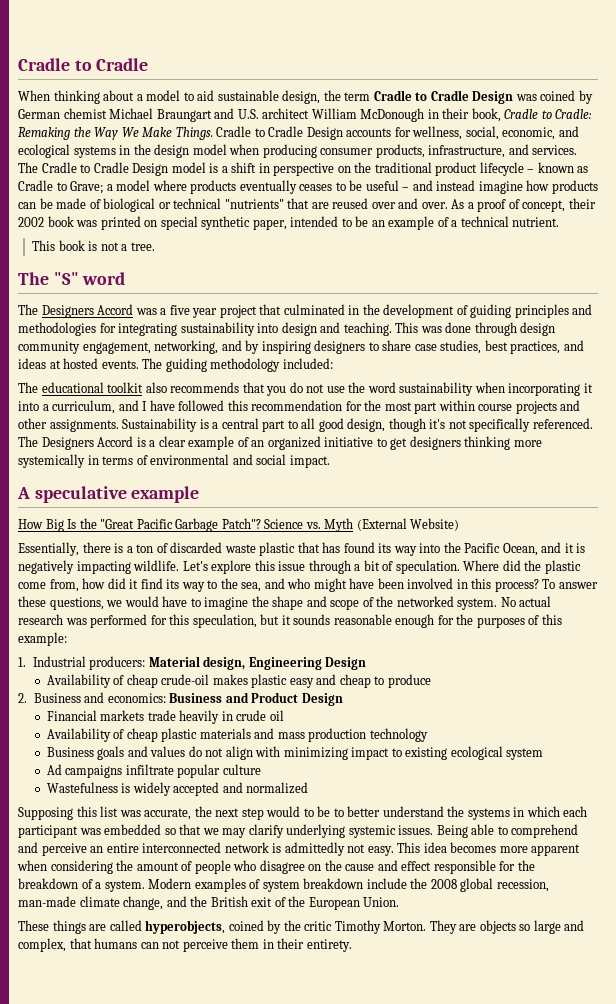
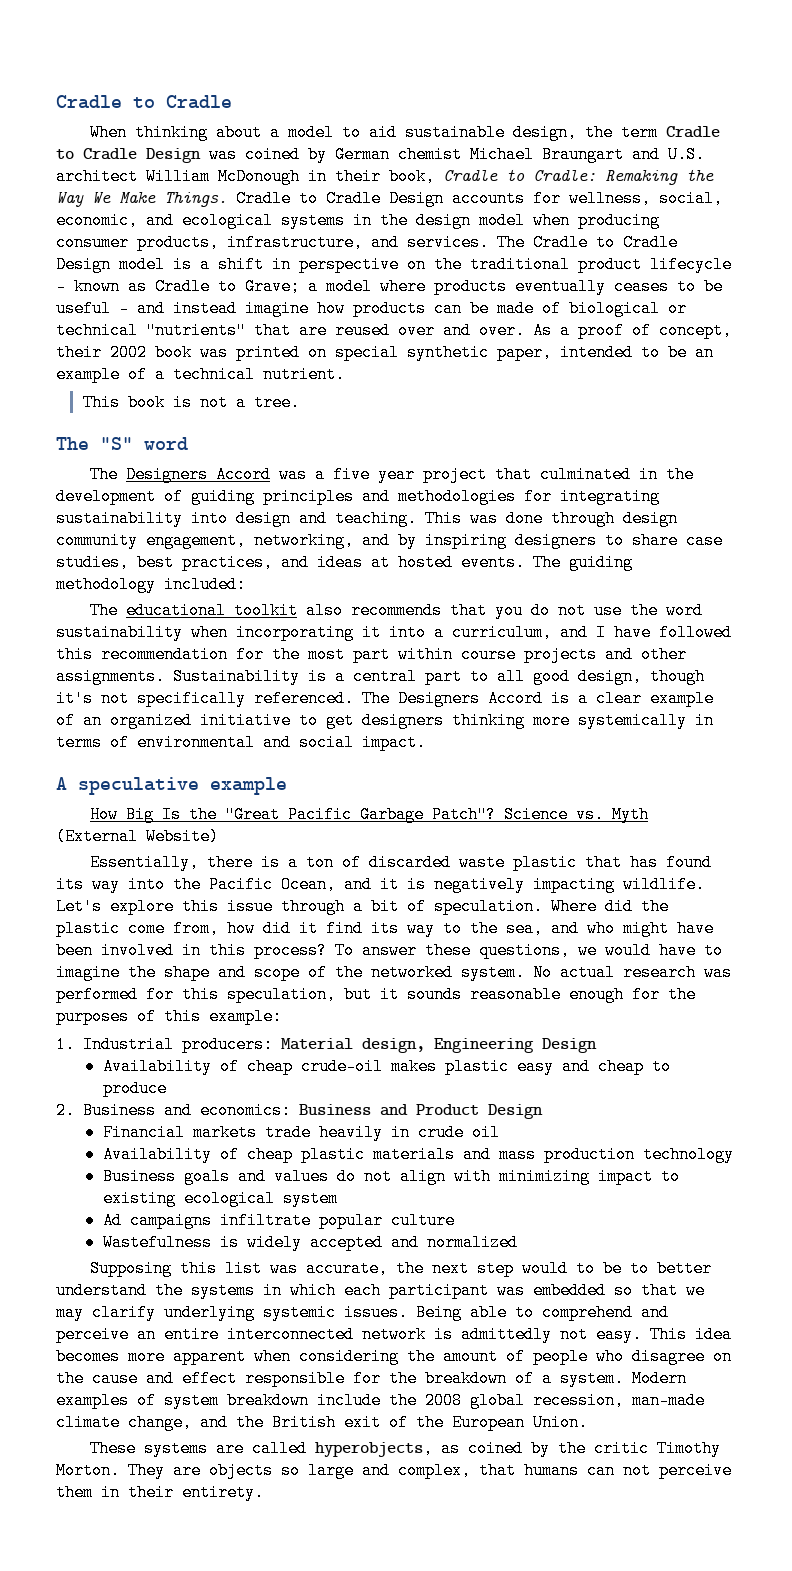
[52,920,86,934] things -> [144,1440,209,1457] systems
(226, 927) none -> [441,1440,461,1457] as

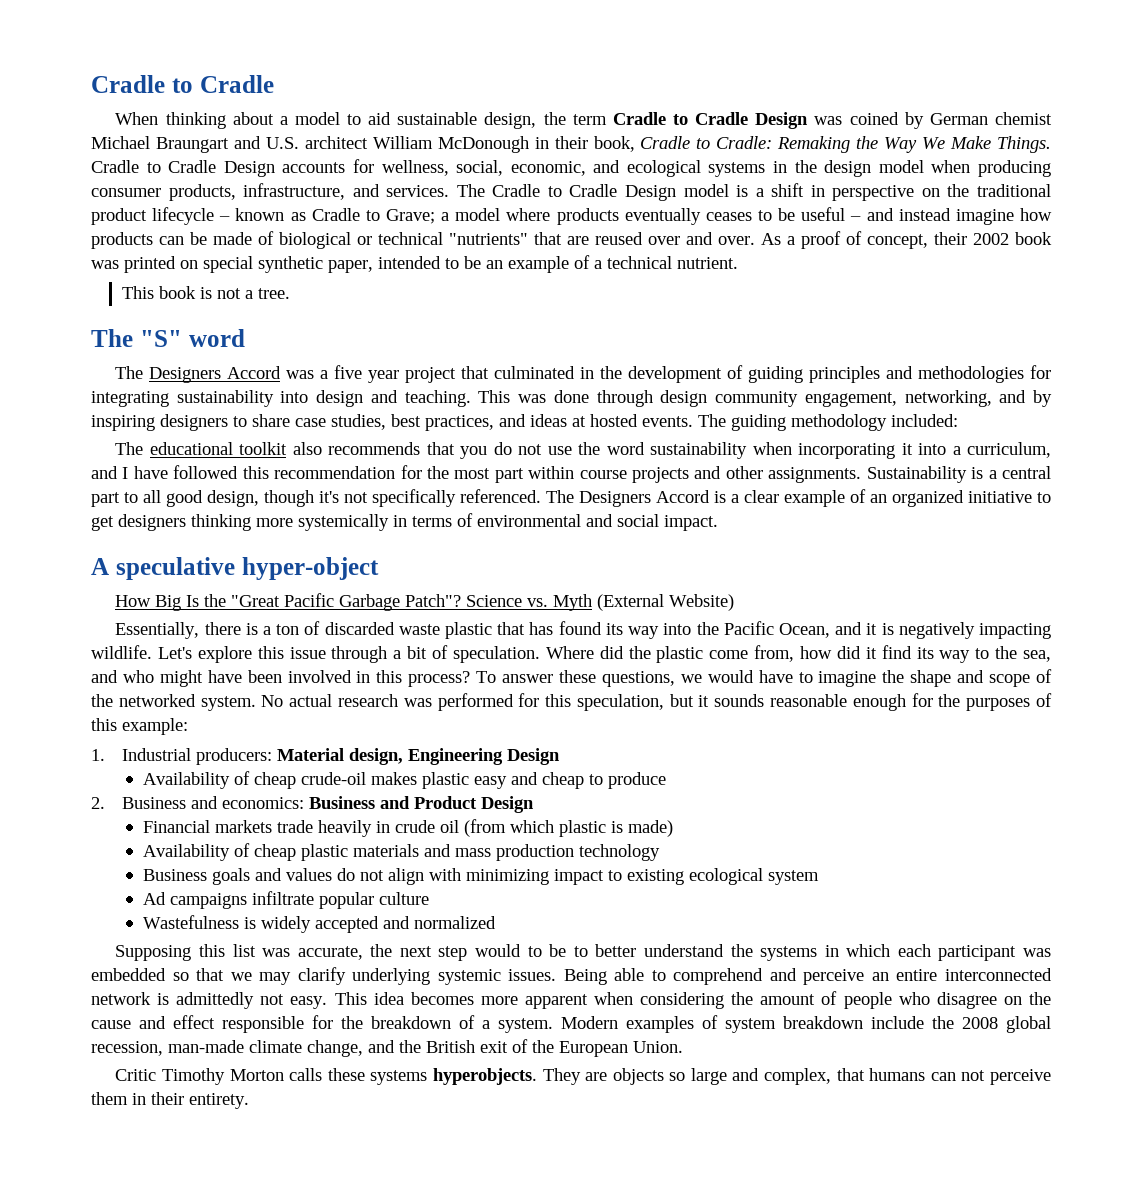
[210,777,287,795] example -> [241,557,379,580] hyper-object
(500, 1132) none -> [463,819,673,837] (from which plastic is made)
[90,1440,722,1457] [56,1462,120,1479] These systems are called hyperobjects, as coined by the critic Timothy Morton. -> [115,1068,537,1085] Critic Timothy Morton calls these systems hyperobjects.

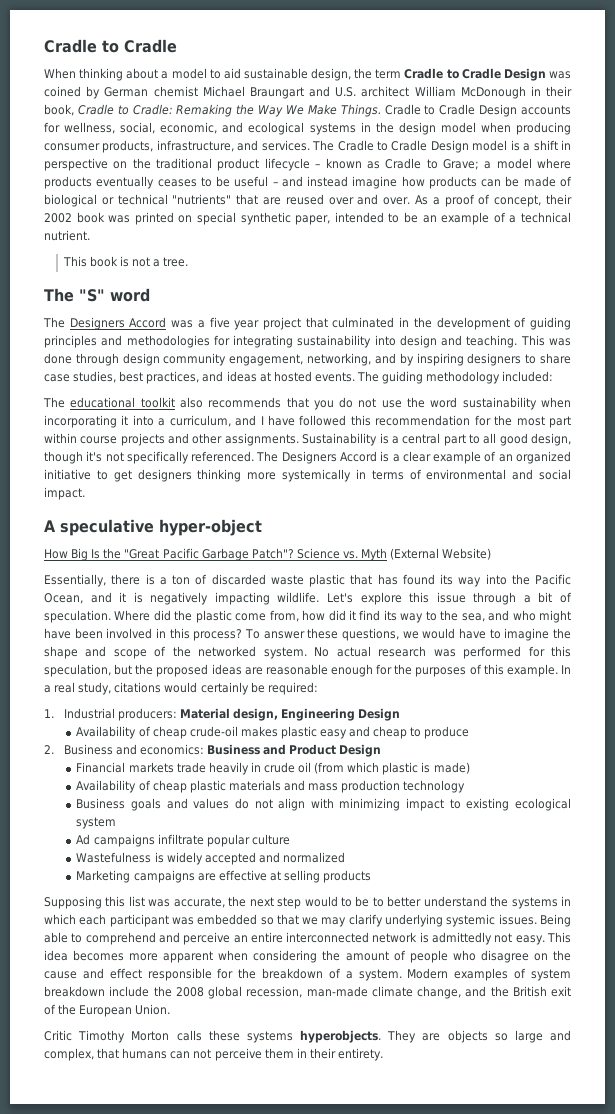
[698,694,765,707] it sounds -> [135,664,263,677] the proposed ideas are
[122,718,188,735] example: -> [506,664,572,677] [44,682,318,695] example. In a real study, citations would certainly be required:
(496, 922) none -> [76,870,372,883] // Marketing campaigns are effective at selling products

